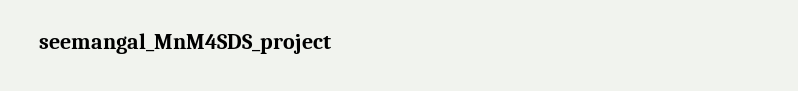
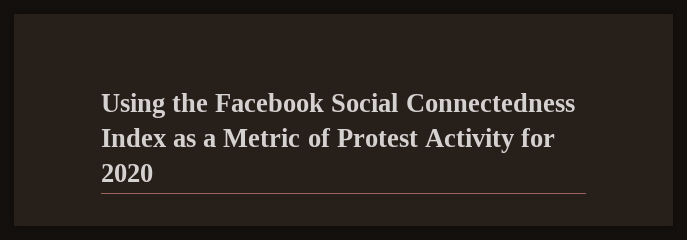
[39,33,331,54] seemangal_MnM4SDS_project -> [101,93,575,118] [101,128,556,153] [101,164,153,182] Using the Facebook Social Connectedness Index as a Metric of Protest Activity for 2020

